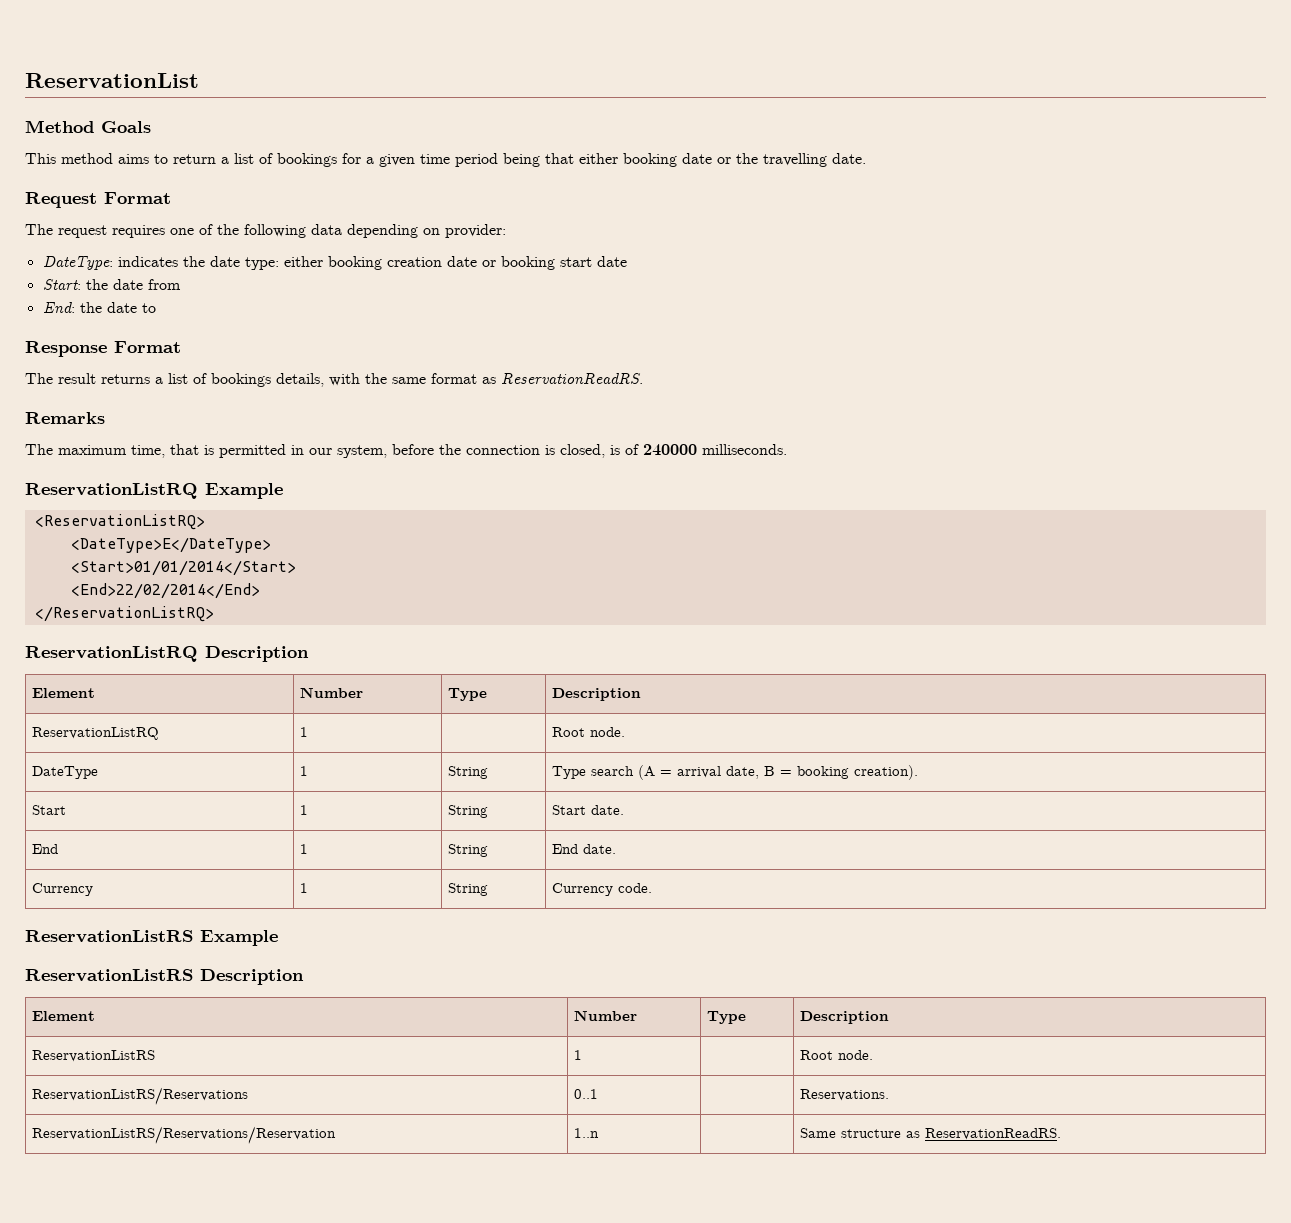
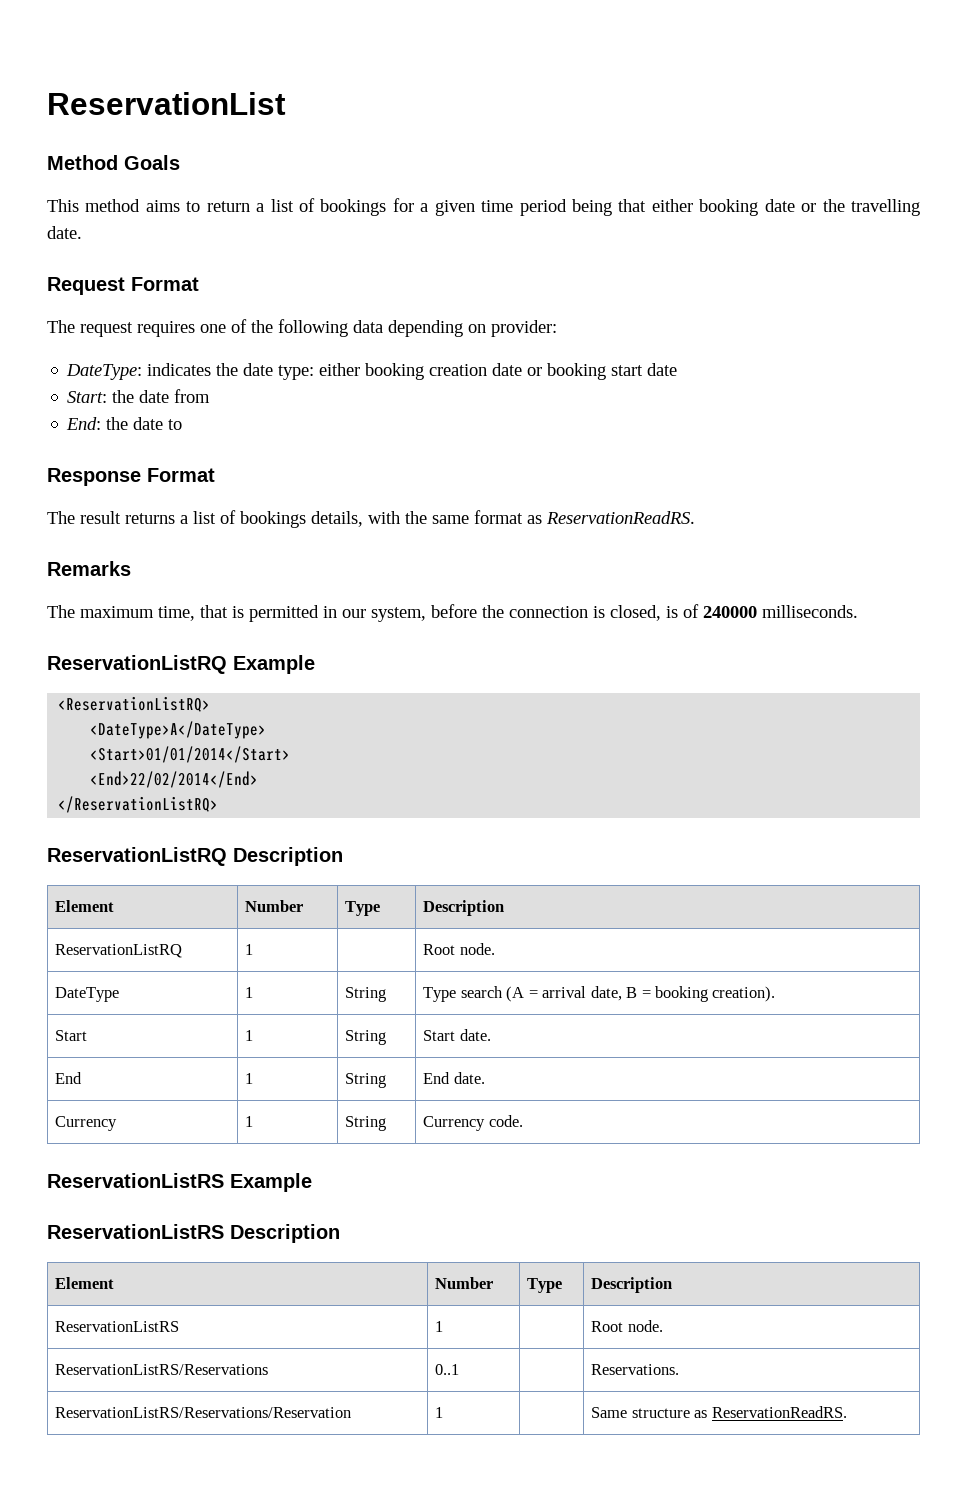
[70,537,271,553] <DateType>E</DateType> -> [90,721,267,739] <DateType>A</DateType>
[574,1128,600,1138] 1..n -> [435,1407,444,1418] 1

